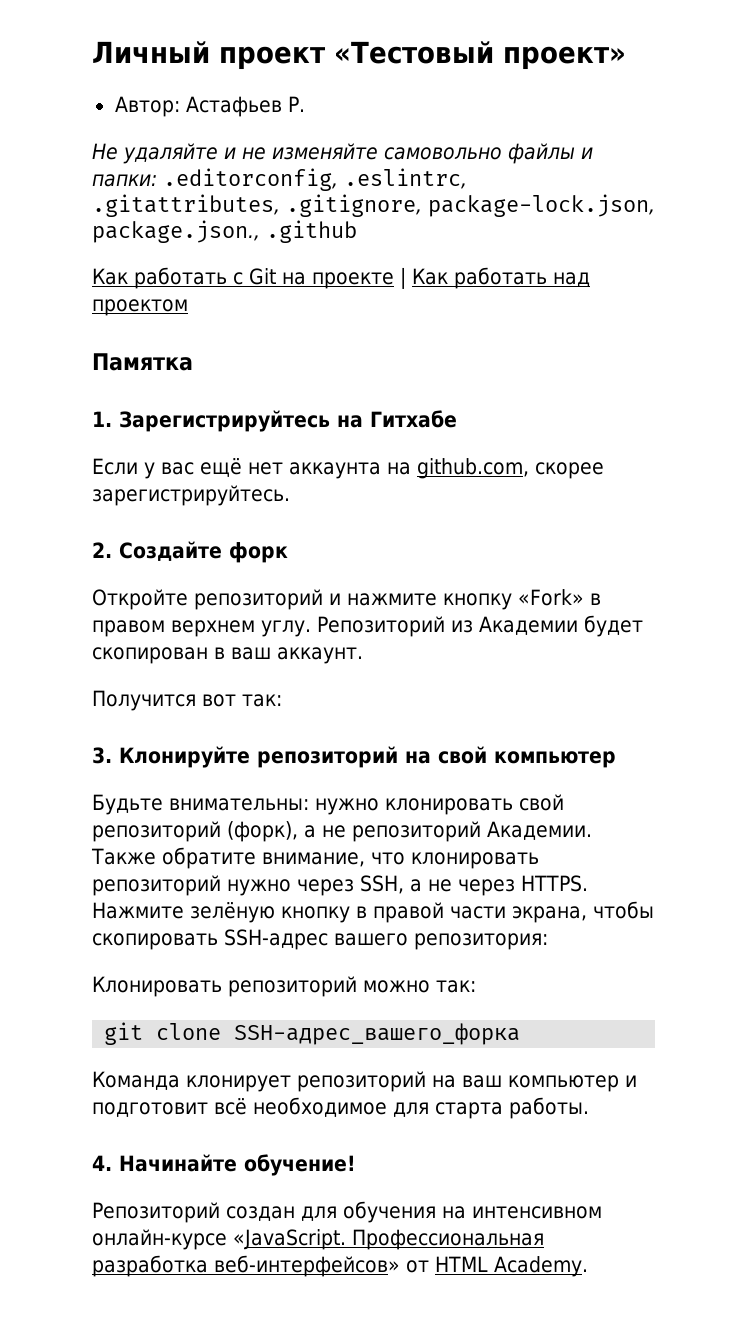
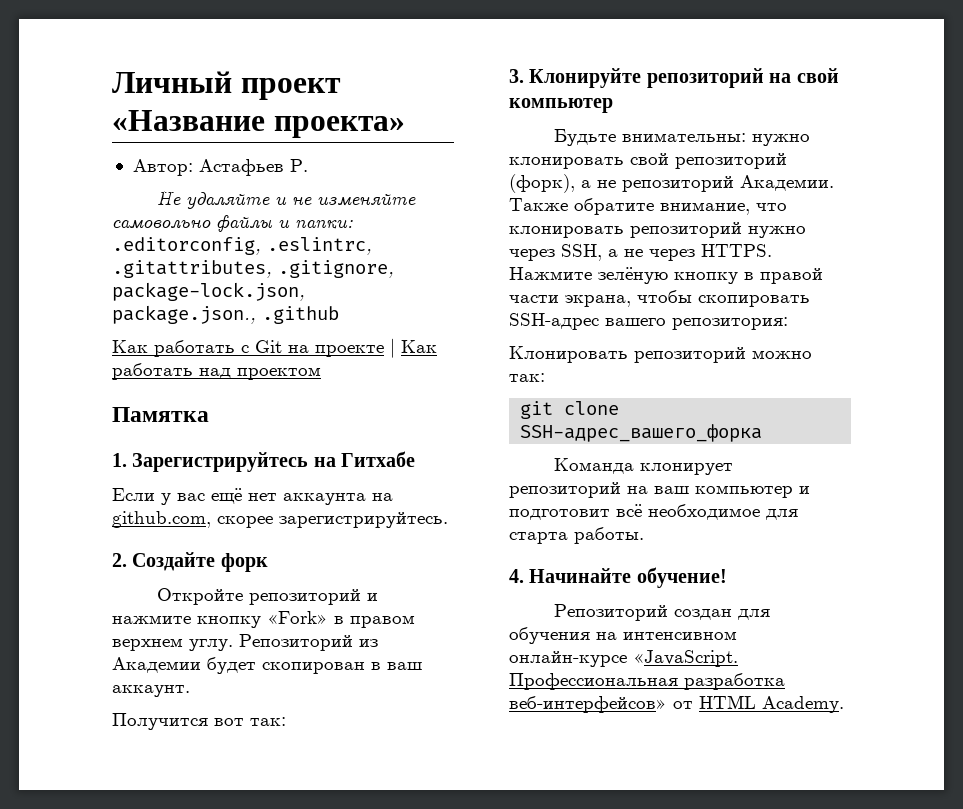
[334,41,626,70] «Тестовый проект» -> [112,110,405,138] «Название проекта»

